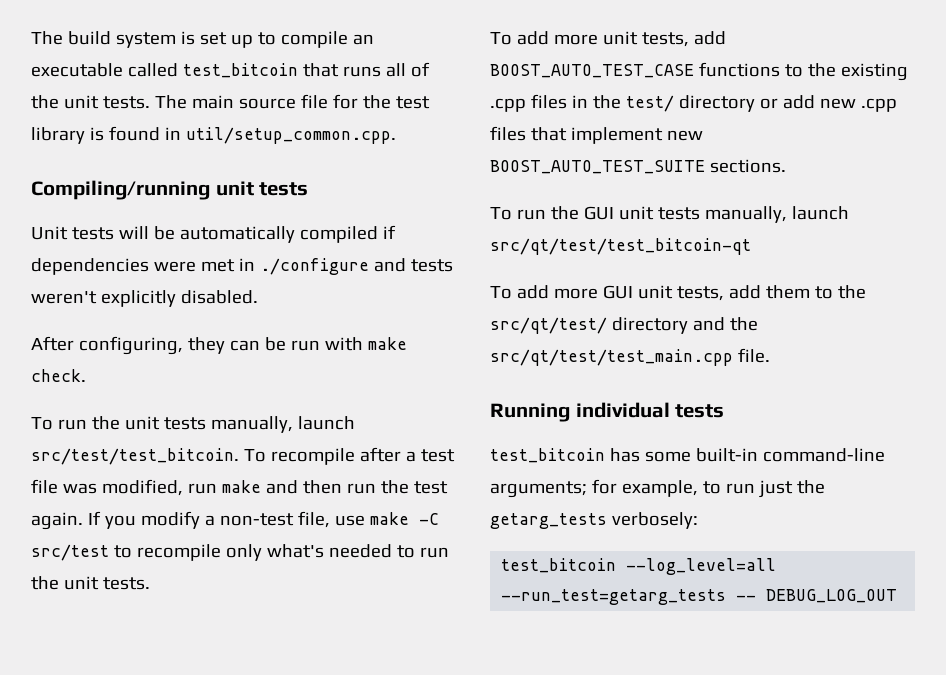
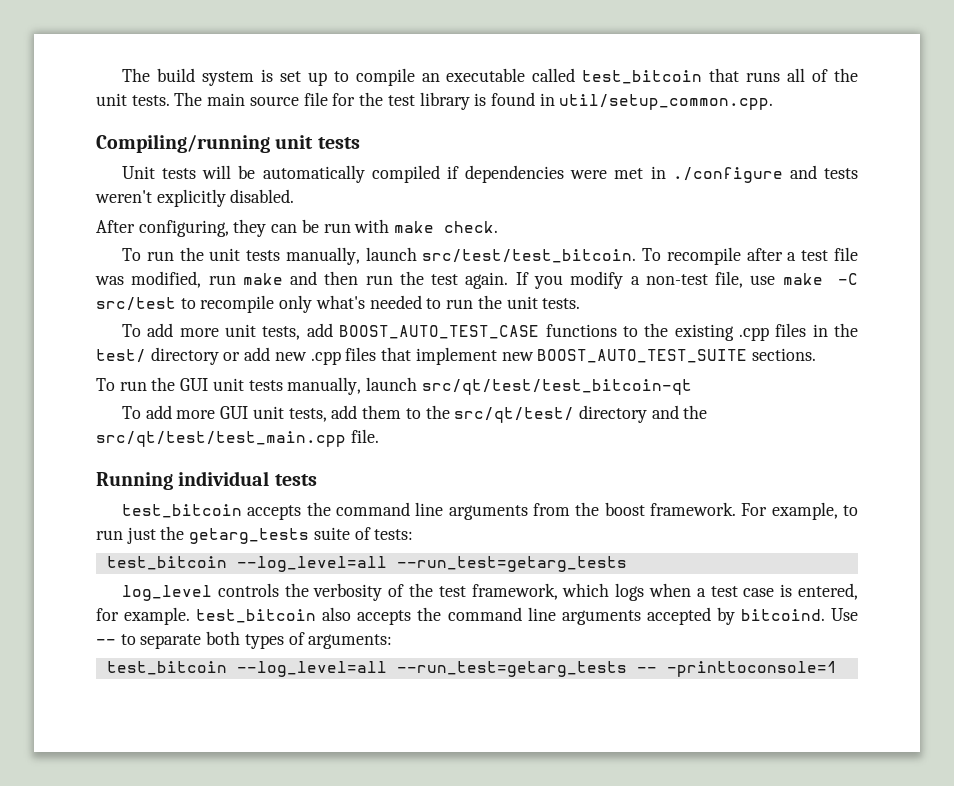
[609,448,885,462] [490,479,617,498] has some built-in command-line arguments; for -> [247,502,768,520] accepts the command line arguments from the boost framework. For
[611,512,698,529] verbosely: -> [313,527,414,540] [106,556,627,572] [122,583,859,601] [96,607,859,625] [96,631,393,649] suite of tests: // test_bitcoin --log_level=all --run_test=getarg_tests // log_level controls the verbosity of the test framework, which logs when a test case is entered, for example. test_bitcoin also accepts the command line arguments accepted by bitcoind. Use -- to separate both types of arguments:
[766,589,898,603] DEBUG_LOG_OUT -> [666,661,837,677] -printtoconsole=1

